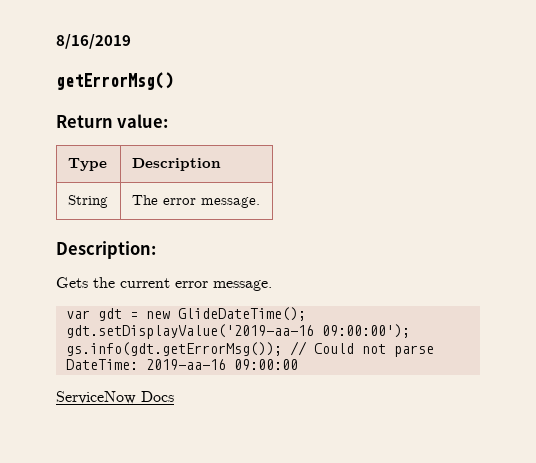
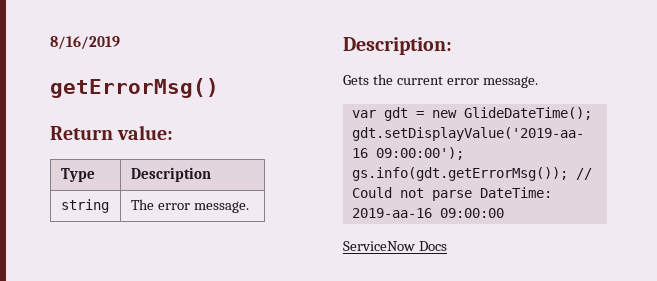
[67,195,108,208] String -> [60,199,109,213] string

